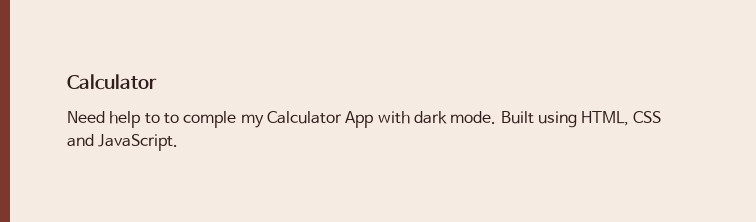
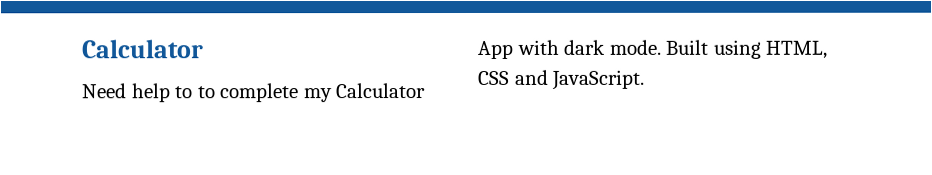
[183,111,237,128] comple -> [219,83,300,103] complete

